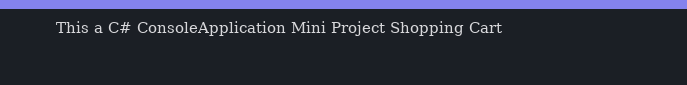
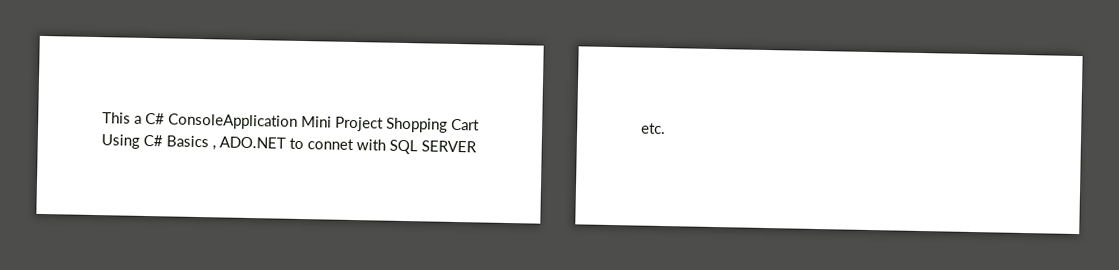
(502, 27) none -> [101,134,477,155] [641,122,666,135] Using C# Basics , ADO.NET to connet with SQL SERVER etc.

